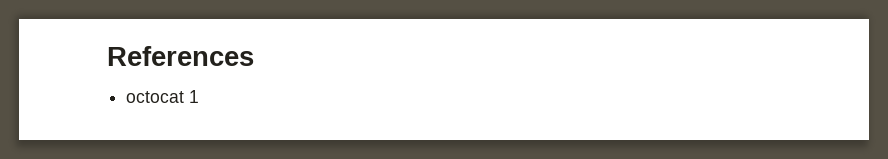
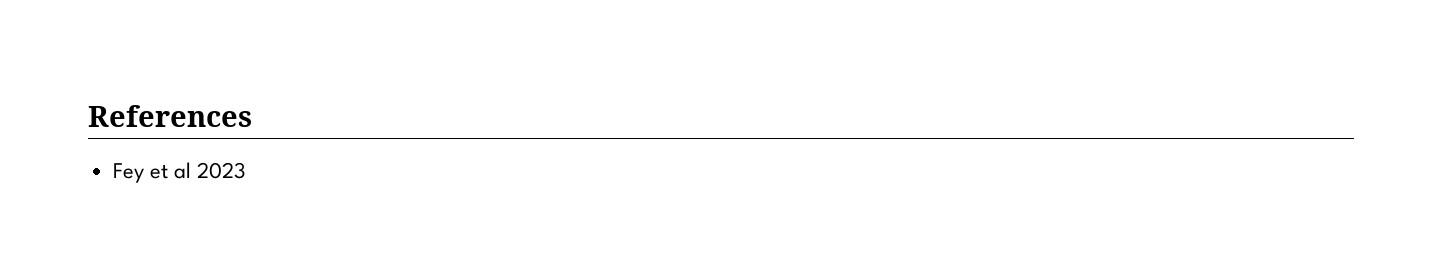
[126,90,200,103] octocat 1 -> [112,162,246,183] Fey et al 2023

